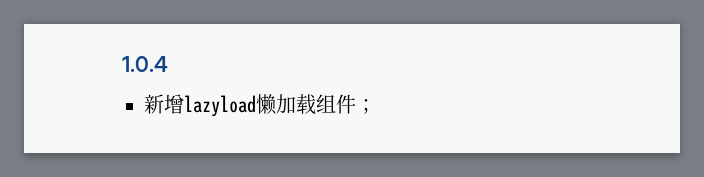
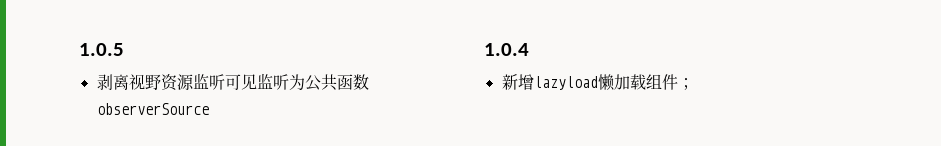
(122, 64) none -> [79,43,124,56] [96,73,369,91] [96,103,209,115] 1.0.5 // 剥离视野资源监听可见监听为公共函数observerSource //

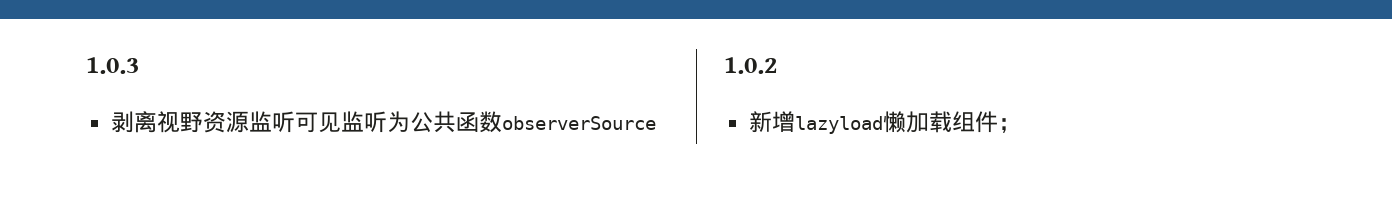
[79,43,124,56] 1.0.5 -> [86,57,139,74] 1.0.3
[484,43,529,56] 1.0.4 -> [724,57,777,74] 1.0.2

